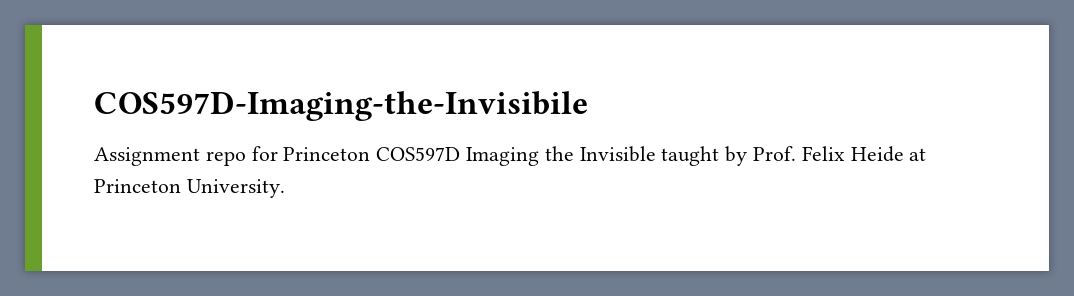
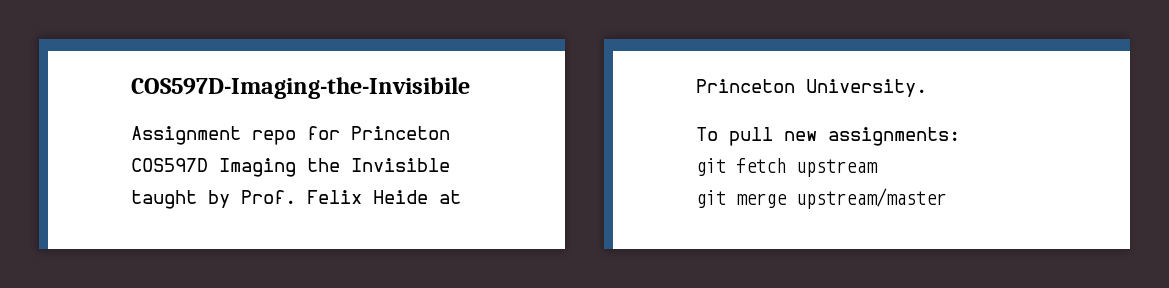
(285, 188) none -> [696,127,960,146] [696,158,878,177] [696,188,946,209] // To pull new assignments: // git fetch upstream // git merge upstream/master

